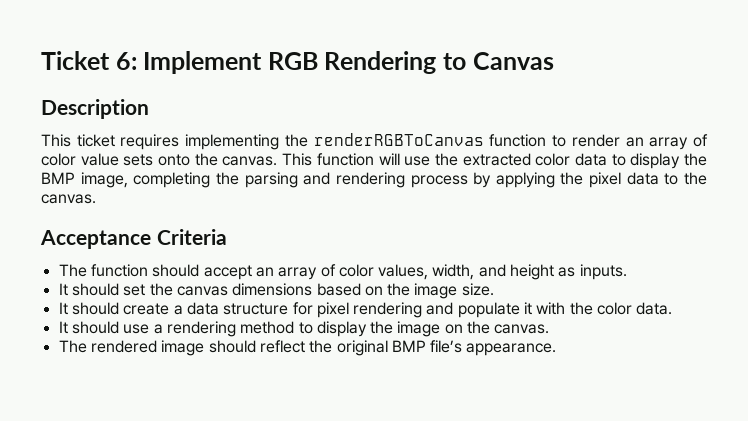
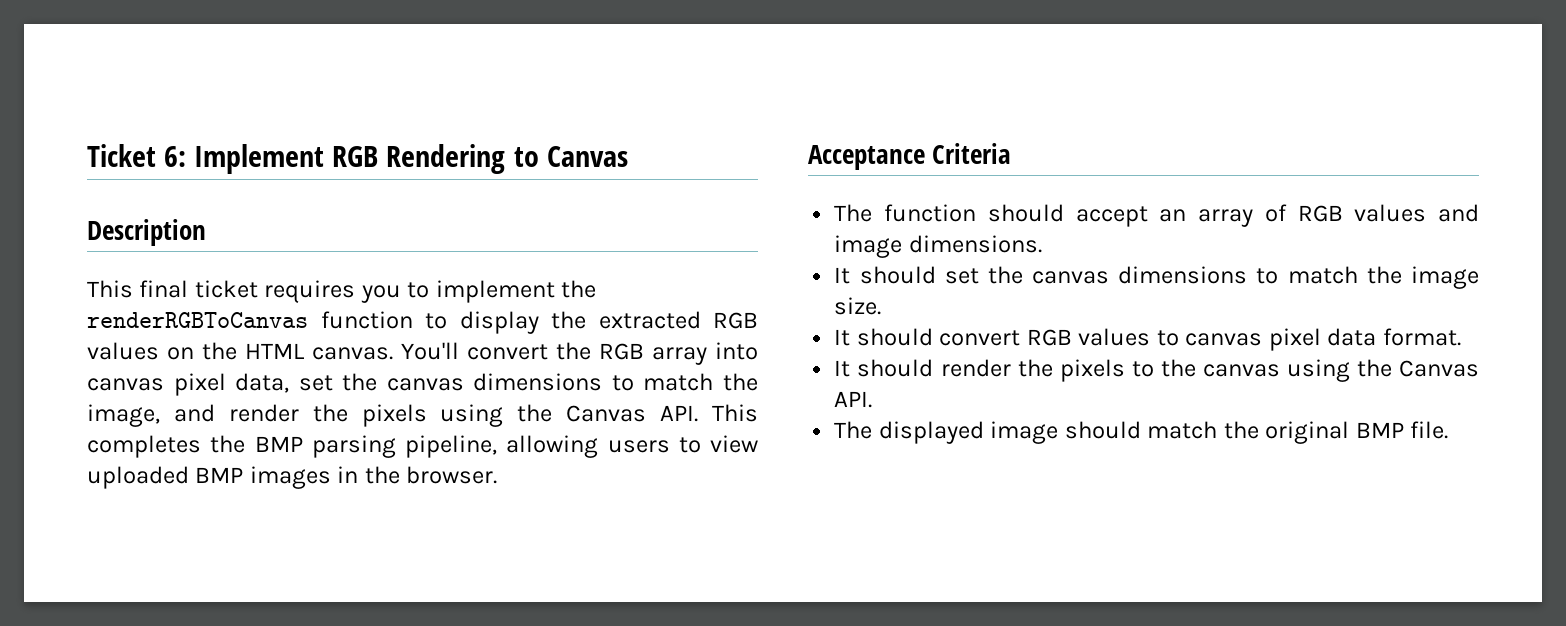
(71, 140) none -> [139,280,189,298] final
[185,134,280,150] implementing -> [360,280,555,303] you to implement
[571,134,709,150] [41,153,707,169] [41,172,707,188] [41,194,96,204] render an array of color value sets onto the canvas. This function will use the extracted color data to display the BMP image, completing the parsing and rendering process by applying the pixel data to the canvas. -> [459,311,758,334] [87,342,758,365] [87,373,758,396] [87,404,758,427] [87,435,758,458] [87,466,498,489] display the extracted RGB values on the HTML canvas. You'll convert the RGB array into canvas pixel data, set the canvas dimensions to match the image, and render the pixels using the Canvas API. This completes the BMP parsing pipeline, allowing users to view uploaded BMP images in the browser.
[338,264,627,280] color values, width, and height as inputs. -> [1297,204,1479,222] [834,235,1042,258] RGB values and image dimensions.
[316,283,383,296] based on -> [1256,266,1358,284] to match
[123,302,673,318] [58,321,550,337] [58,340,157,353] create a data structure for pixel rendering and populate it with the color data. // It should use a rendering method to display the image on the canvas. // The rendered -> [939,328,1461,351] [834,359,1479,382] [834,391,873,408] [834,421,984,444] convert RGB values to canvas pixel data format. // It should render the pixels to the canvas using the Canvas API. // The displayed
[259,340,305,353] reflect -> [1147,421,1218,439] match
[430,340,557,356] file’s appearance. -> [1410,421,1449,439] file.

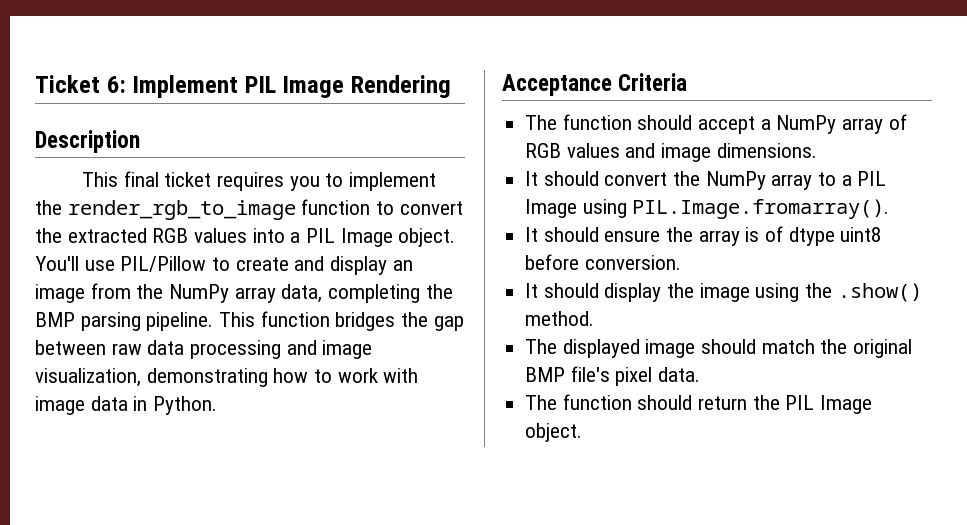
[332,146,379,167] RGB -> [244,76,345,98] PIL Image
[513,146,628,167] to Canvas -> (452, 86) none
[87,312,308,328] renderRGBToCanvas -> [67,200,296,220] render_rgb_to_image
[459,311,539,334] display -> [399,201,463,215] convert
[167,342,758,365] [87,373,758,396] [87,404,758,427] [87,435,758,458] [87,466,498,489] on the HTML canvas. You'll convert the RGB array into canvas pixel data, set the canvas dimensions to match the image, and render the pixels using the Canvas API. This completes the BMP parsing pipeline, allowing users to view uploaded BMP images in the browser. -> [252,228,456,247] [35,256,413,275] [35,283,453,303] [35,311,464,331] [35,340,373,359] [35,368,419,387] [35,396,218,415] into a PIL Image object. You'll use PIL/Pillow to create and display an image from the NumPy array data, completing the BMP parsing pipeline. This function bridges the gap between raw data processing and image visualization, demonstrating how to work with image data in Python.
[1159,209,1187,222] an -> [760,115,837,134] a NumPy
[944,266,1479,289] [834,297,882,315] [834,328,1461,351] [834,359,1479,382] [834,391,873,408] set the canvas dimensions to match the image size. // It should convert RGB values to canvas pixel data format. // It should render the pixels to the canvas using the Canvas API. -> [604,171,887,190] [525,199,890,219] [525,226,882,246] [525,254,681,270] [525,283,922,302] [525,311,595,326] convert the NumPy array to a PIL Image using PIL.Image.fromarray(). // It should ensure the array is of dtype uint8 before conversion. // It should display the image using the .show() method.
[1410,421,1449,439] file. -> [570,366,701,386] [525,394,873,414] [525,423,583,442] file's pixel data. // The function should return the PIL Image object.

